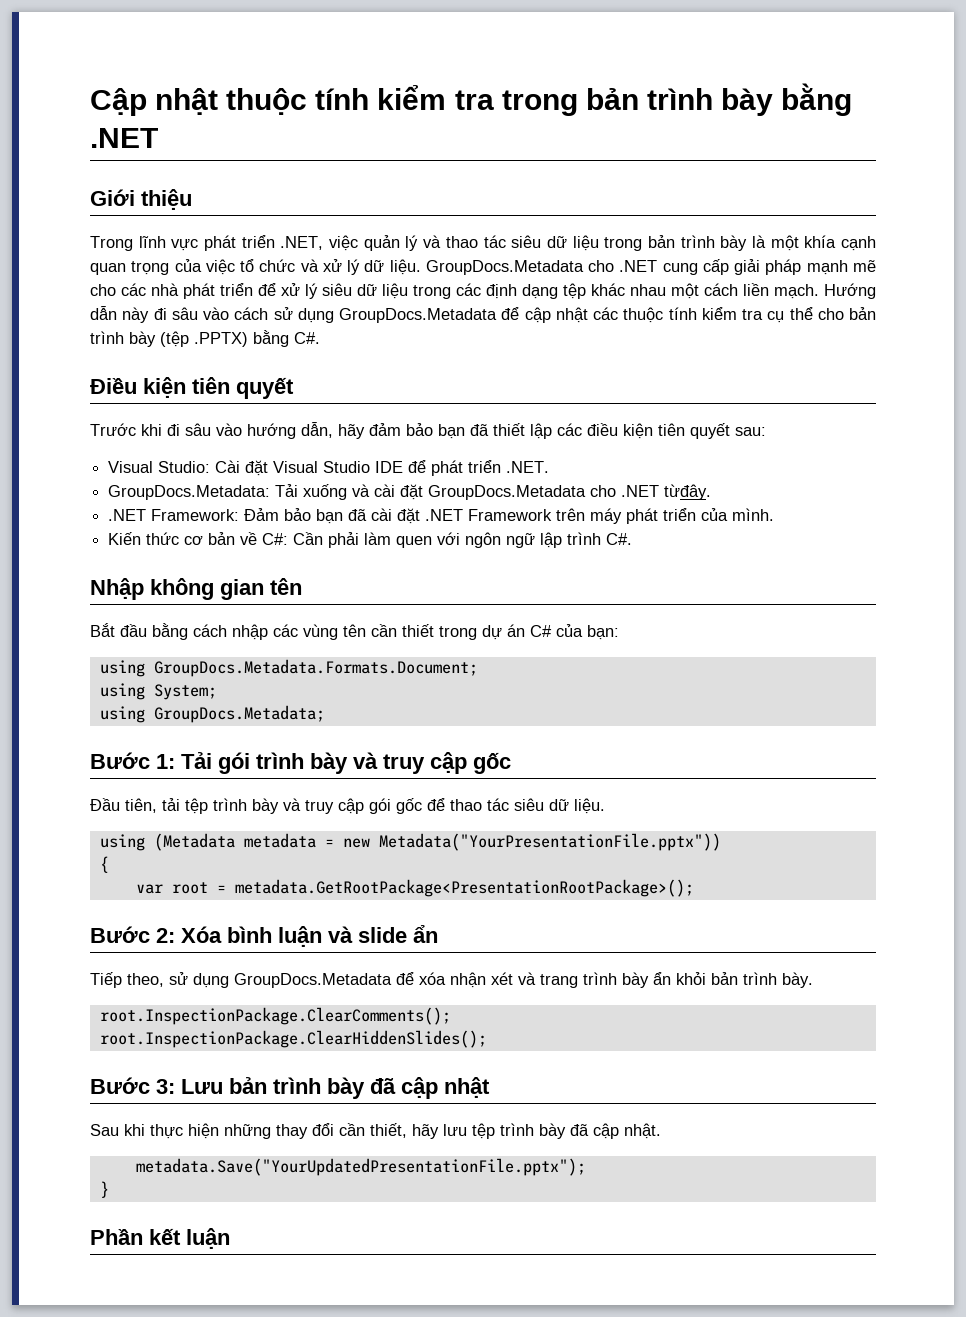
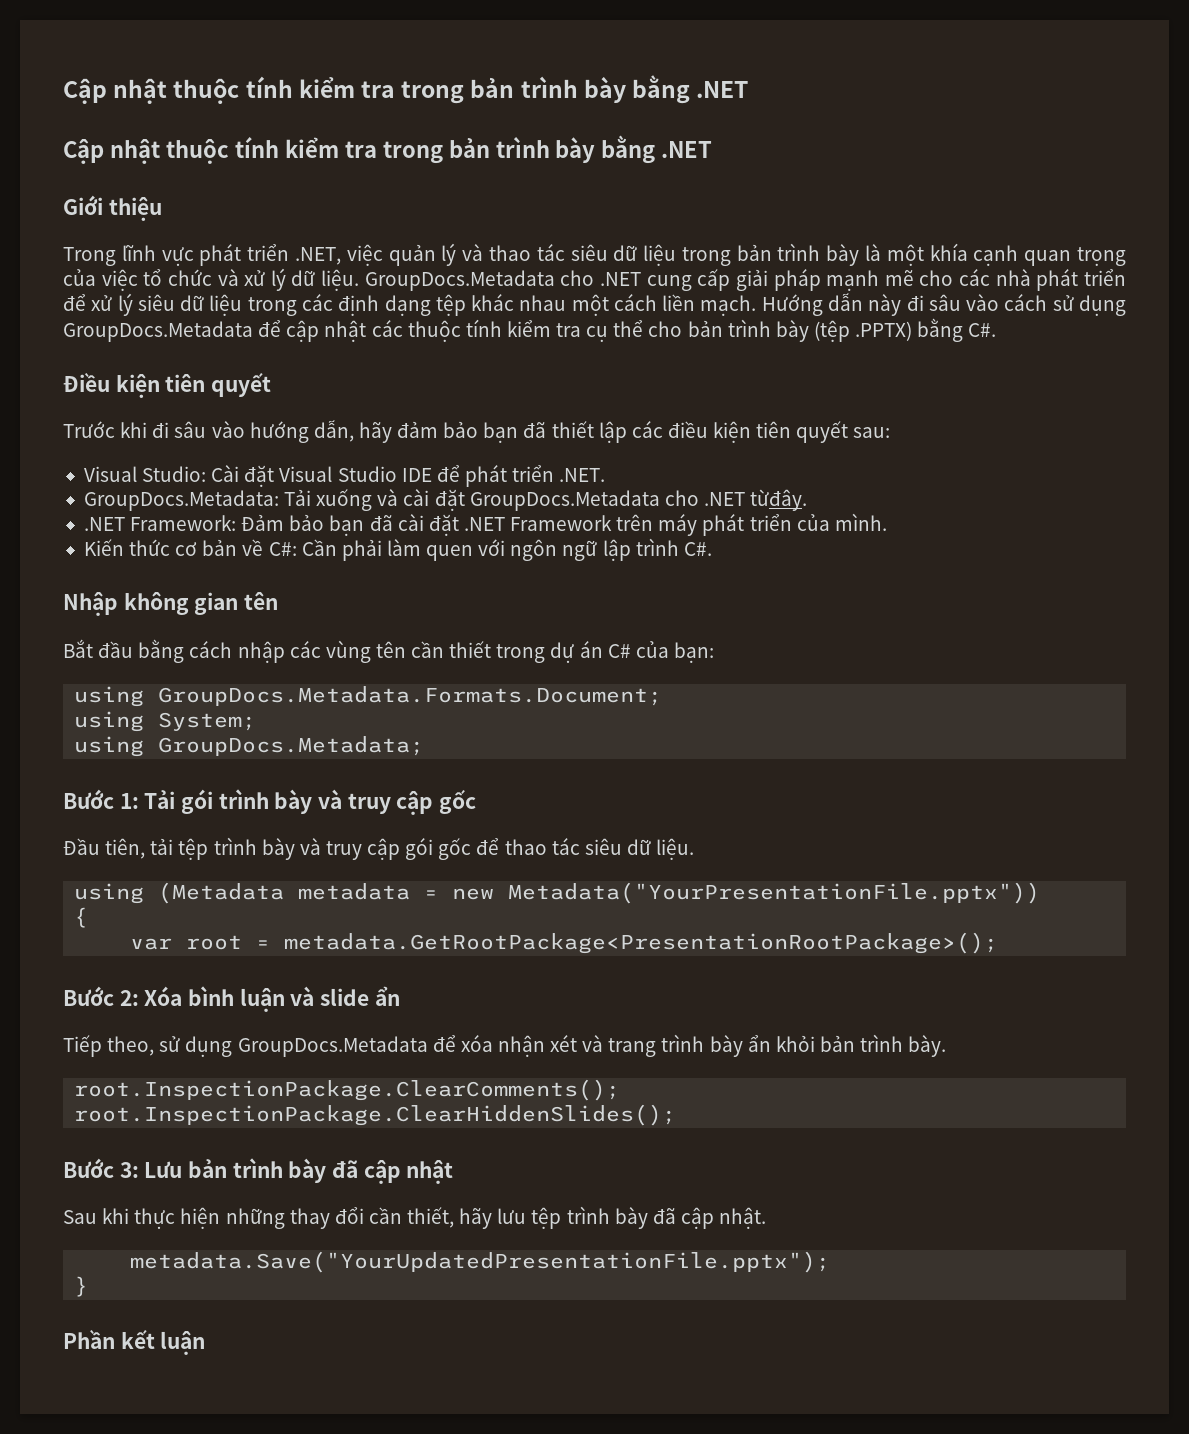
(158, 138) none -> [63,135,713,164] // Cập nhật thuộc tính kiểm tra trong bản trình bày bằng .NET

